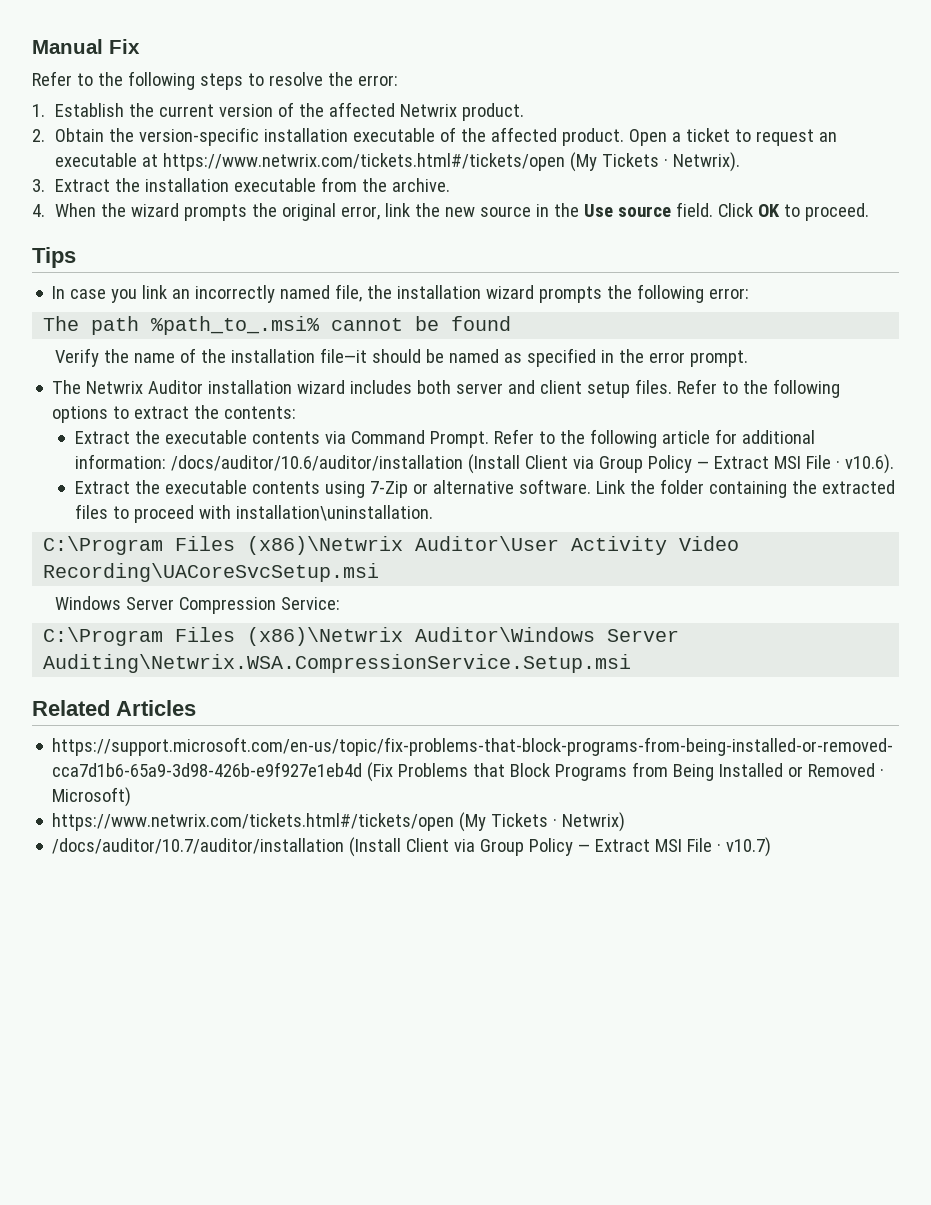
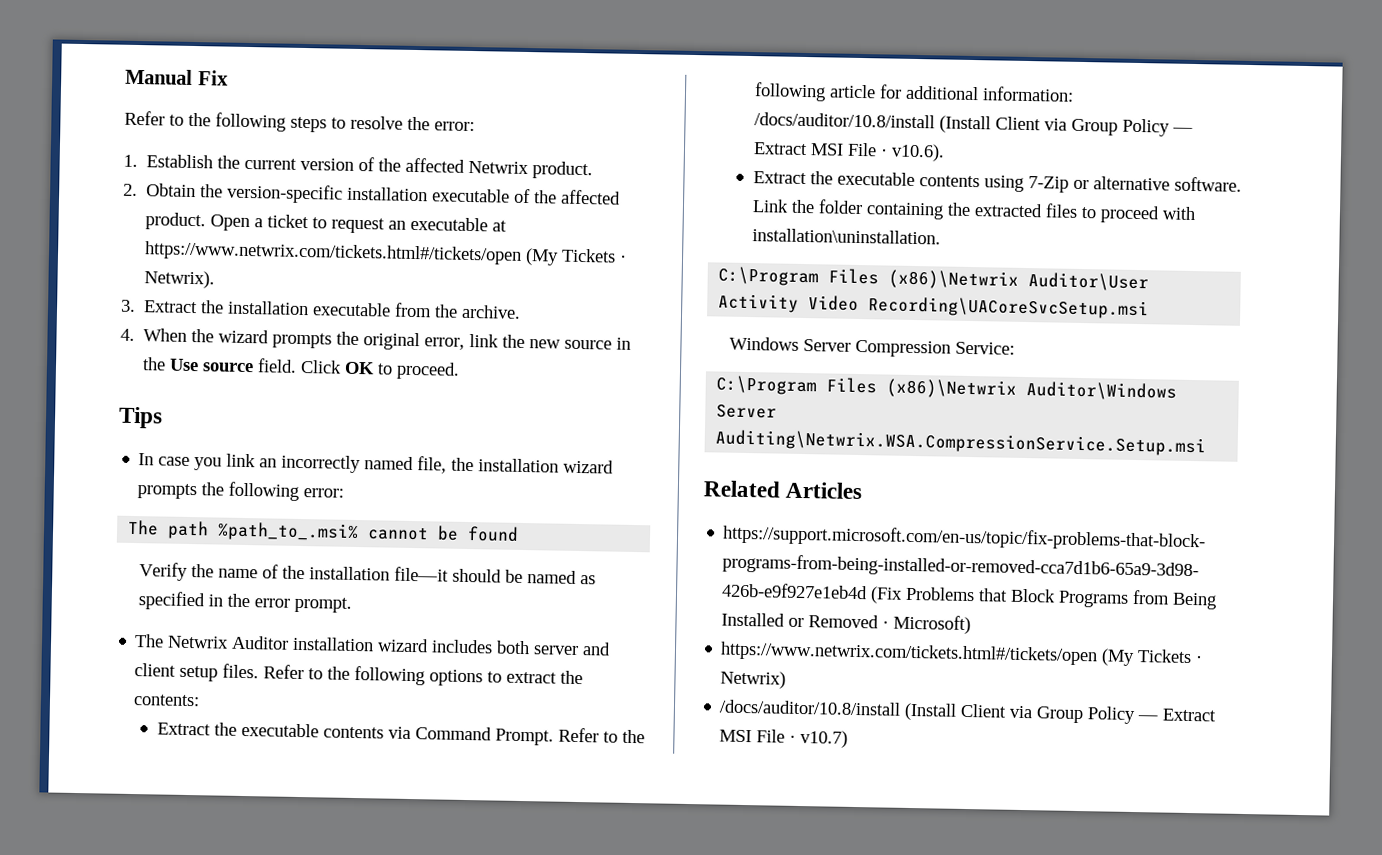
[171,455,464,471] /docs/auditor/10.6/auditor/installation -> [753,112,935,129] /docs/auditor/10.8/install
[52,838,345,854] /docs/auditor/10.7/auditor/installation -> [719,699,902,716] /docs/auditor/10.8/install

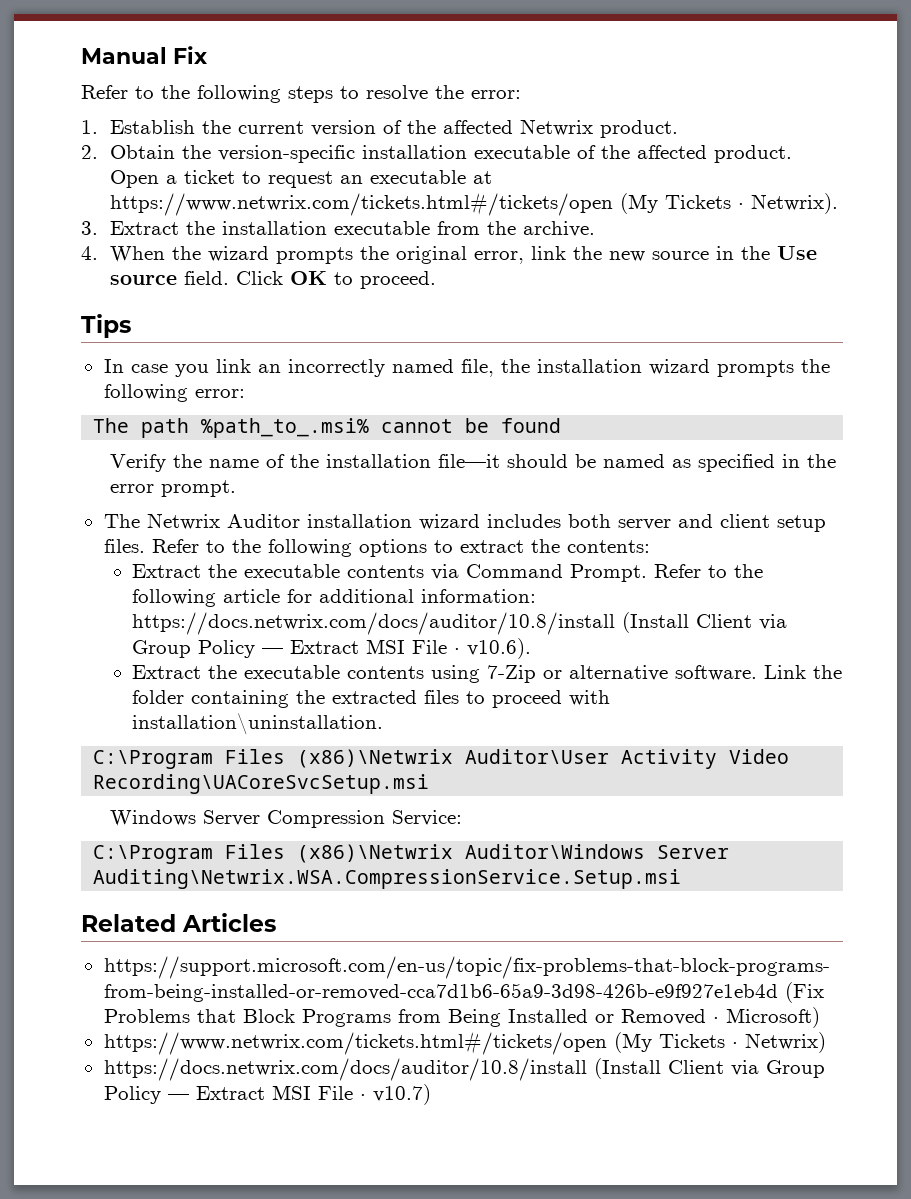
[753,112,935,129] /docs/auditor/10.8/install -> [132,612,616,635] https://docs.netwrix.com/docs/auditor/10.8/install
[719,699,902,716] /docs/auditor/10.8/install -> [103,1058,587,1081] https://docs.netwrix.com/docs/auditor/10.8/install

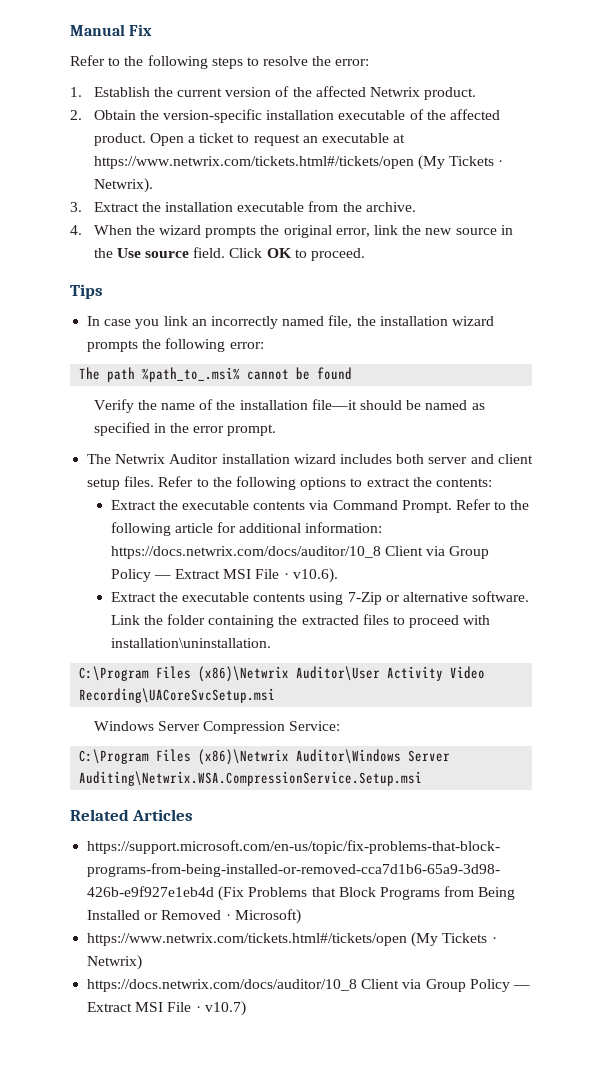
[132,612,690,635] https://docs.netwrix.com/docs/auditor/10.8/install (Install -> [110,546,381,559] https://docs.netwrix.com/docs/auditor/10_8
[103,1058,661,1081] https://docs.netwrix.com/docs/auditor/10.8/install (Install -> [87,979,358,992] https://docs.netwrix.com/docs/auditor/10_8

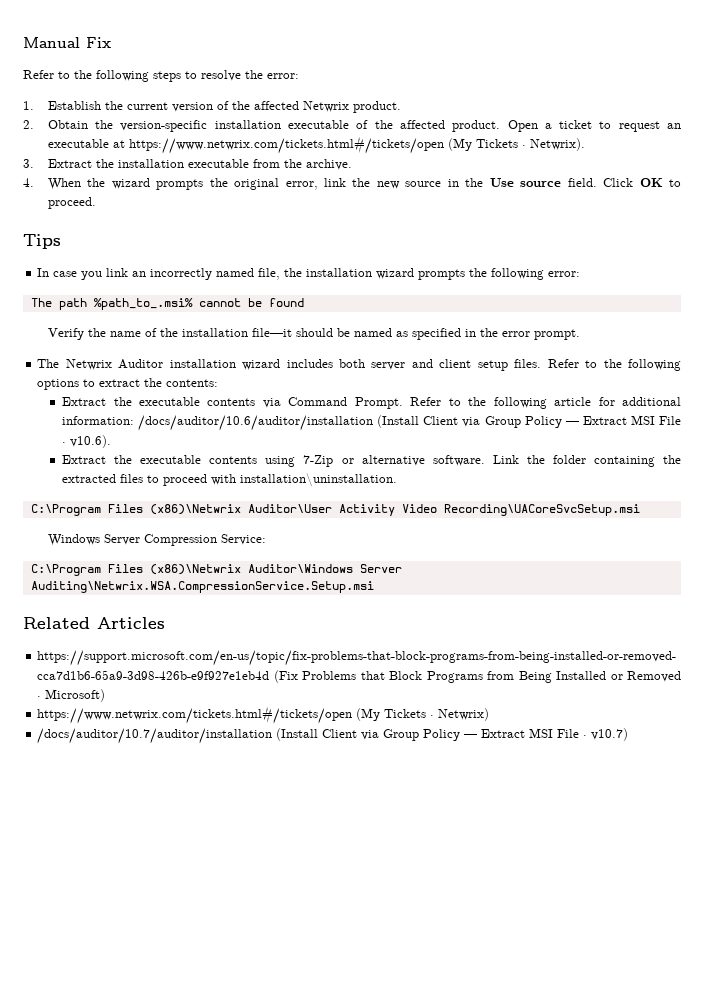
[110,546,381,559] https://docs.netwrix.com/docs/auditor/10_8 -> [138,415,420,431] /docs/auditor/10.6/auditor/installation (Install
[87,979,358,992] https://docs.netwrix.com/docs/auditor/10_8 -> [37,728,319,744] /docs/auditor/10.7/auditor/installation (Install

